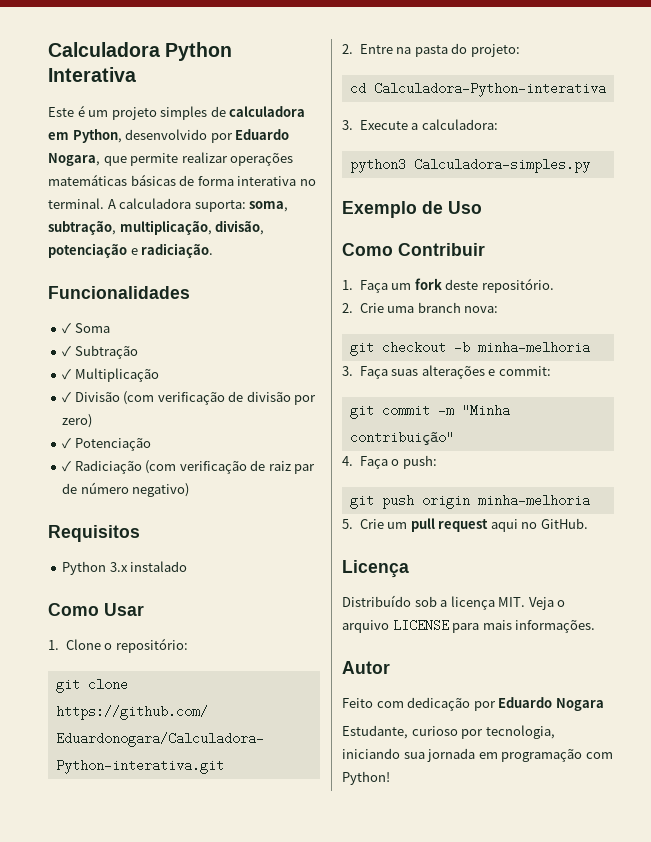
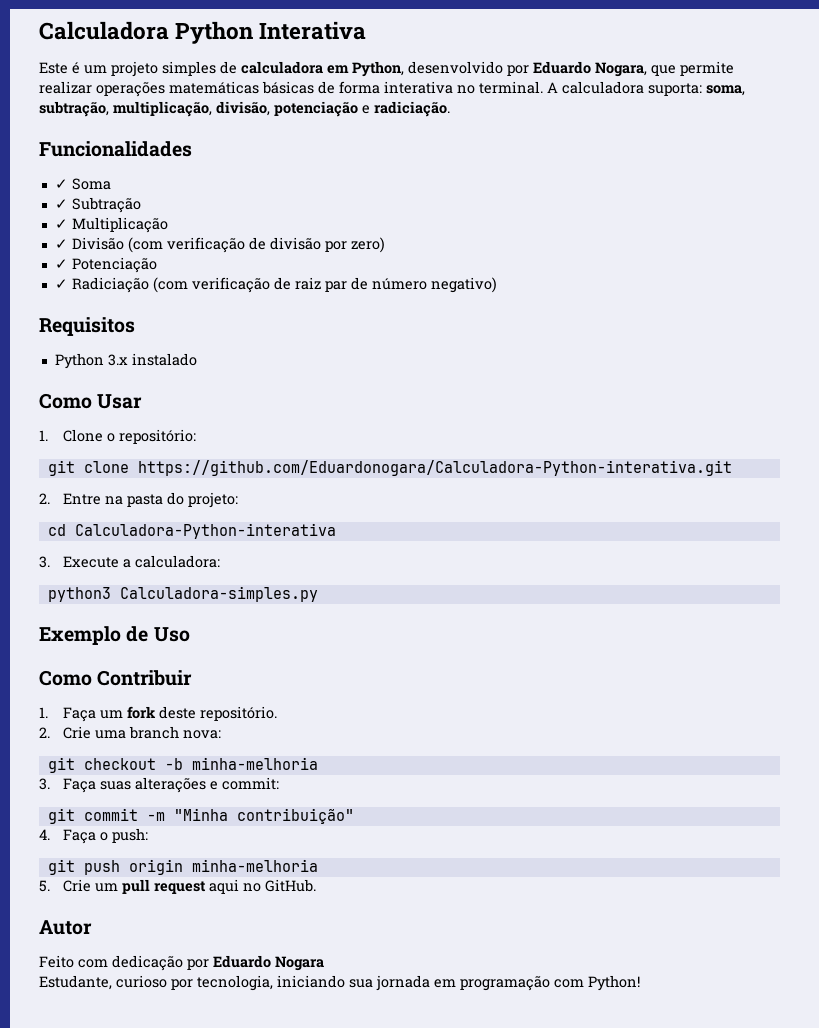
[342,560,409,578] [342,595,566,610] [342,619,596,633] // Licença // Distribuído sob a licença MIT. Veja o arquivo LICENSE para mais informações. -> (317, 885) none

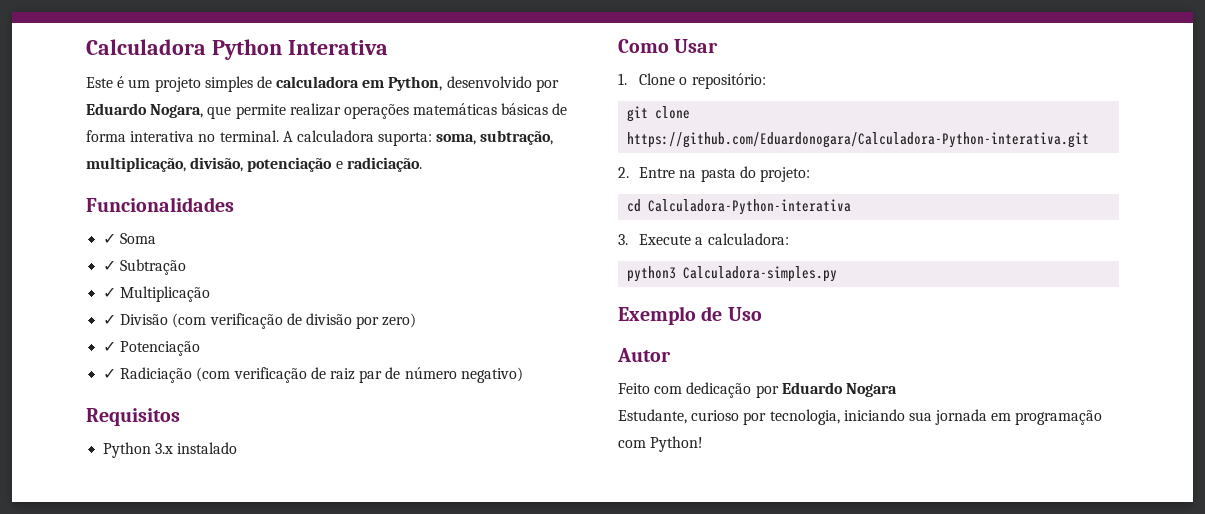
[39,670,193,686] [39,706,278,722] [39,726,222,739] [47,757,318,773] [39,777,280,793] [47,808,354,824] [39,828,149,844] [47,859,318,875] [39,879,317,894] // Como Contribuir // 1. Faça um fork deste repositório. // 2. Crie uma branch nova: // git checkout -b minha-melhoria // 3. Faça suas alterações e commit: // git commit -m "Minha contribuição" // 4. Faça o push: // git push origin minha-melhoria // 5. Crie um pull request aqui no GitHub. -> (762, 314) none

